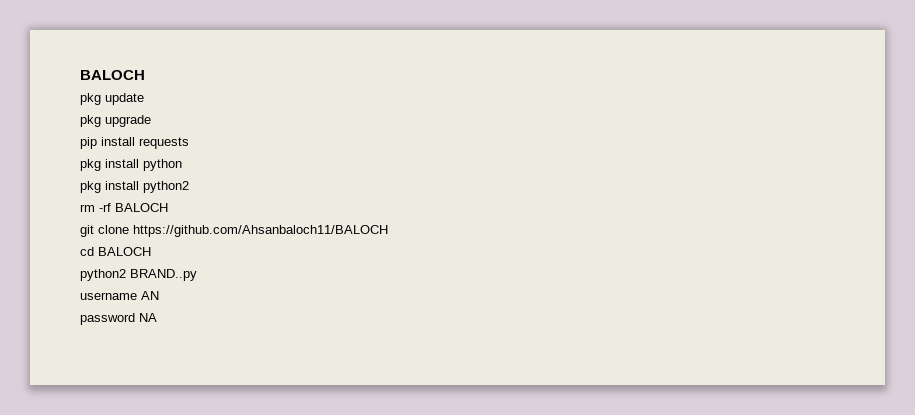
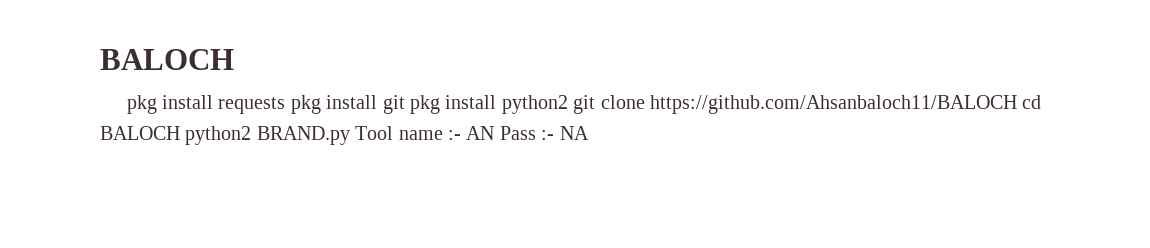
[105,93,144,105] [80,115,151,127] [80,137,97,149] update // pkg upgrade // pip -> (157, 104) none
[80,159,182,171] // pkg install python // -> [290,95,405,114] pkg install git
[80,203,168,212] // rm -rf BALOCH // -> (568, 104) none
(388, 231) // -> (1017, 104) none
[80,269,197,281] [80,292,137,300] // python2 BRAND..py // username -> [185,126,461,145] python2 BRAND.py Tool name :-
[80,313,135,325] // password -> [499,126,555,140] Pass :-

